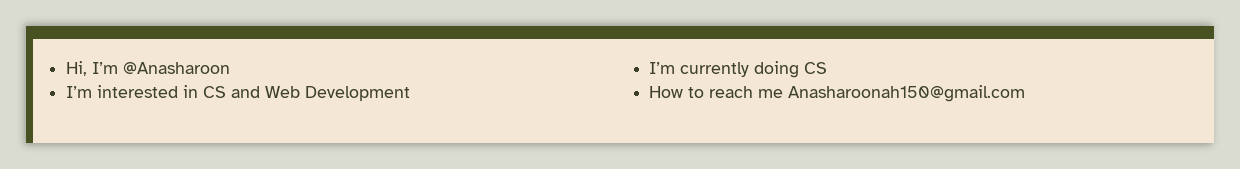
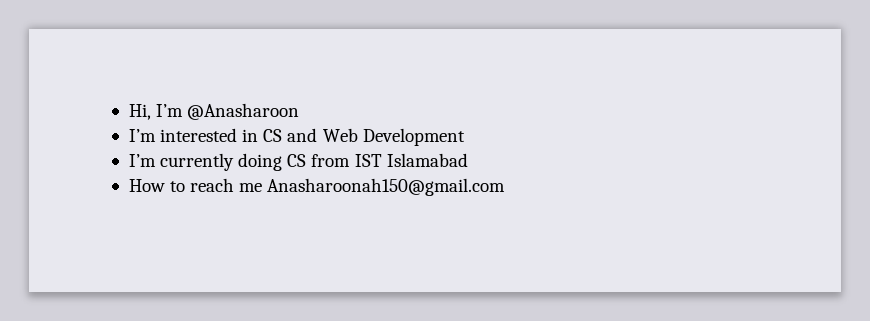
(828, 68) none -> [311,153,468,167] from IST Islamabad

